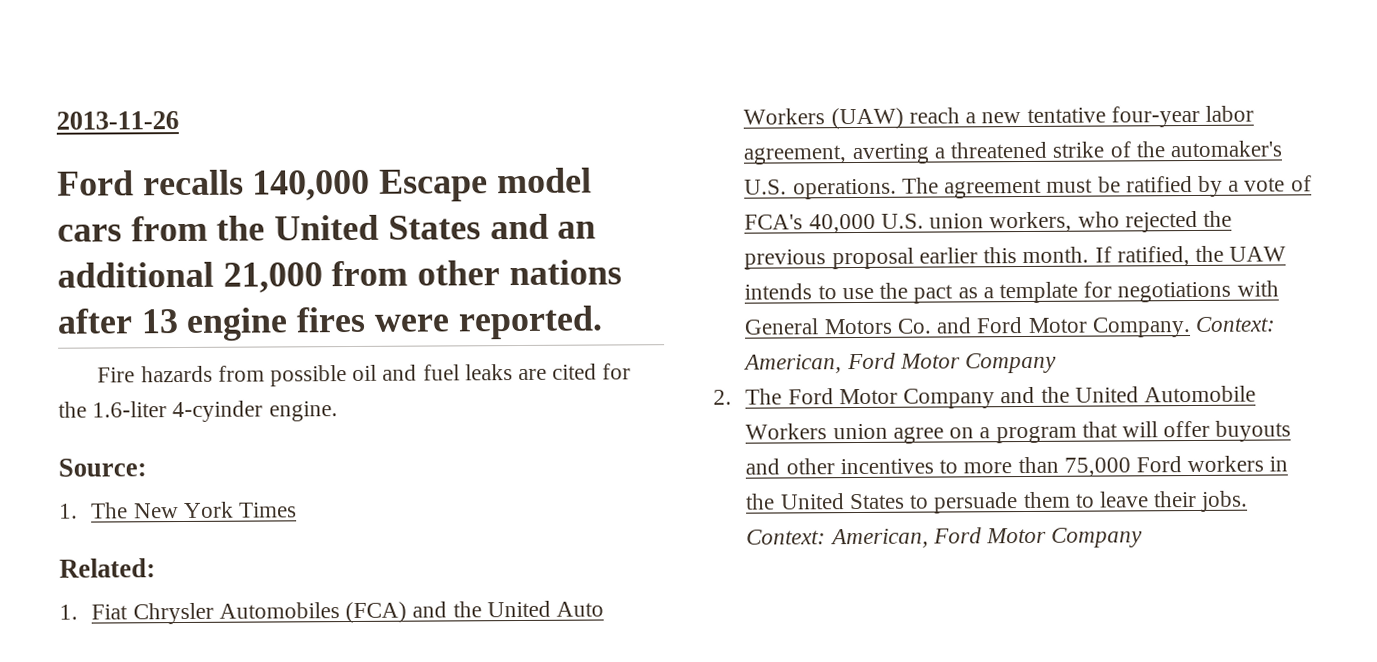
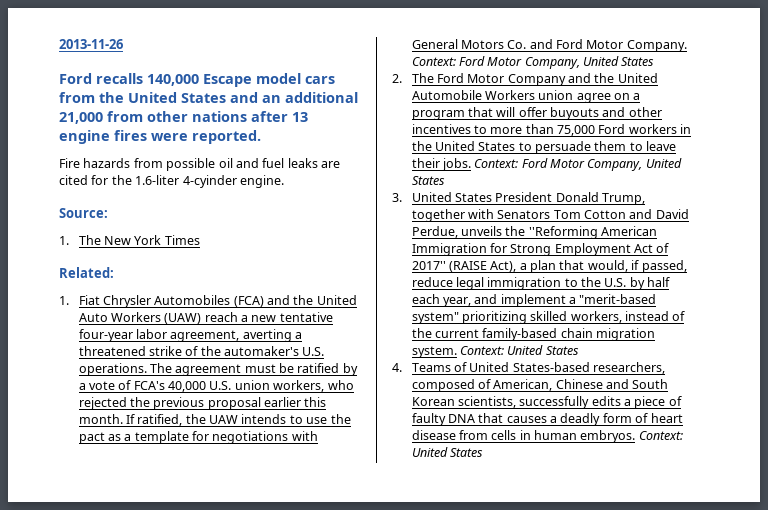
[743,352,1058,374] American, Ford Motor Company -> [458,56,655,69] Ford Motor Company, United States
[829,527,1144,549] American, Ford Motor Company -> [521,158,682,171] [411,176,445,185] [392,192,646,205] [411,209,689,222] [411,226,658,239] [411,243,670,256] [411,260,687,273] [411,277,671,290] [411,294,657,307] [411,311,686,324] [411,328,656,341] [411,345,579,358] [392,362,666,374] [411,379,669,392] [411,396,682,409] [411,413,683,426] [411,430,683,443] [411,447,483,457] Ford Motor Company, United States // 3. United States President Donald Trump, together with Senators Tom Cotton and David Perdue, unveils the ''Reforming American Immigration for Strong Employment Act of 2017'' (RAISE Act), a plan that would, if passed, reduce legal immigration to the U.S. by half each year, and implement a "merit-based system" prioritizing skilled workers, instead of the current family-based chain migration system. Context: United States // 4. Teams of United States-based researchers, composed of American, Chinese and South Korean scientists, successfully edits a piece of faulty DNA that causes a deadly form of heart disease from cells in human embryos. Context: United States

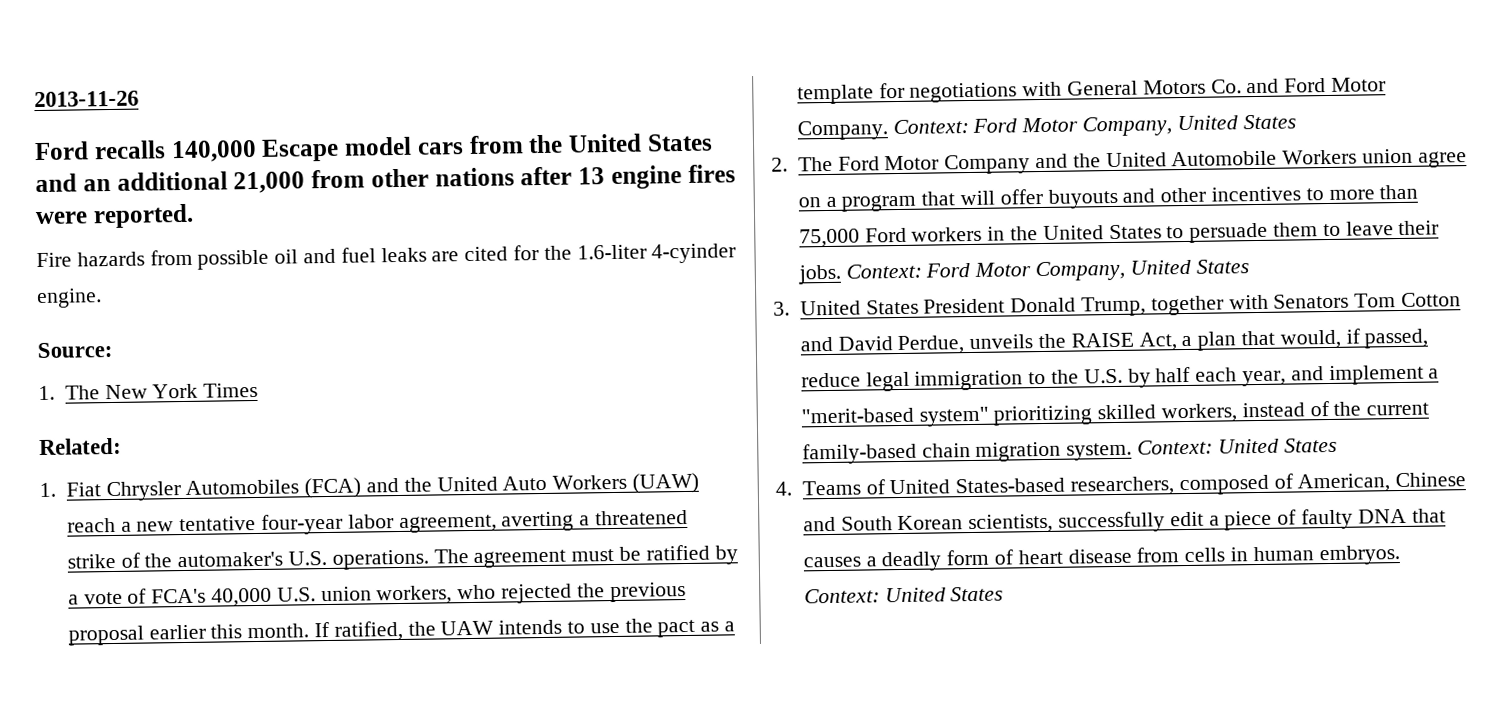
[528,226,658,239] [411,243,670,256] [411,261,517,272] ''Reforming American Immigration for Strong Employment Act of 2017'' (RAISE Act), -> [1070,332,1177,351] RAISE Act,
[591,396,621,406] edits -> [1169,511,1204,527] edit

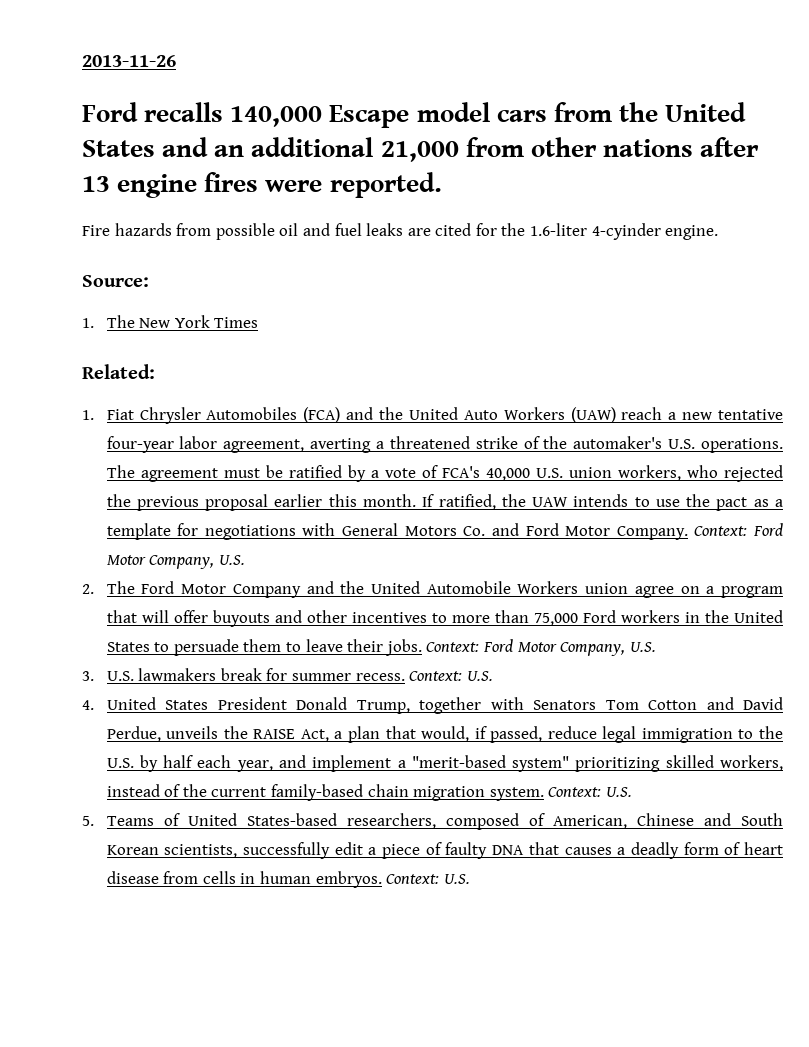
[1176,114,1296,131] United States -> [218,555,245,565] U.S.
[1129,259,1249,275] [773,301,790,316] United States // 3. -> [629,642,656,652] [82,668,493,681] [82,700,94,710] U.S. // 3. U.S. lawmakers break for summer recess. Context: U.S. // 4.
[1217,437,1337,454] [775,481,792,496] United States // 4. -> [605,787,632,797] [82,816,94,826] U.S. // 5.
[884,586,1004,603] United States -> [443,874,470,884] U.S.

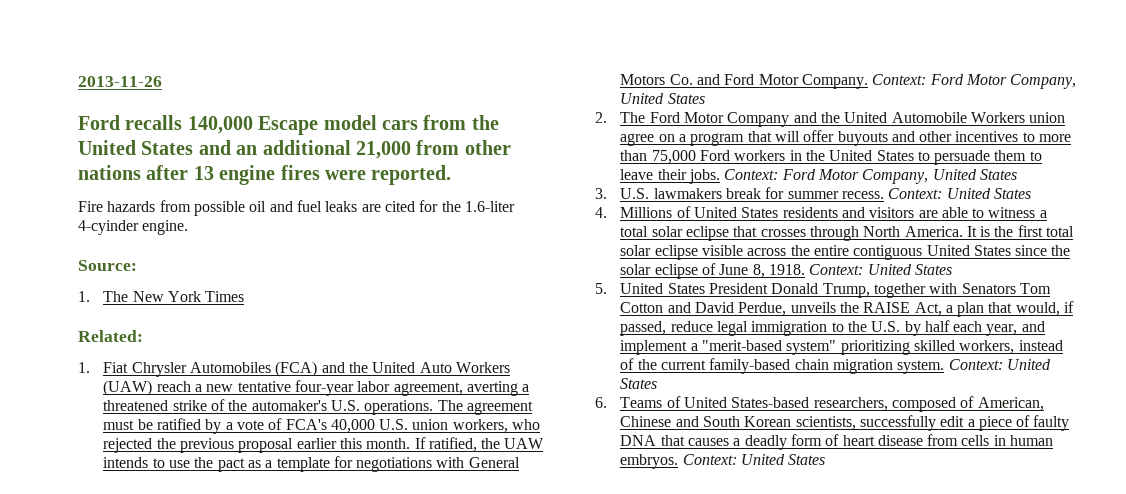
[218,555,245,565] U.S. -> [620,93,705,104] United States
[629,642,656,652] U.S. -> [932,169,1017,180] United States
[466,671,493,681] [82,700,94,710] U.S. // 4. -> [946,188,1031,199] [595,206,1047,218] [620,225,1075,241] [620,245,1071,260] [620,263,952,279] [595,283,607,294] United States // 4. Millions of United States residents and visitors are able to witness a total solar eclipse that crosses through North America. It is the first total solar eclipse visible across the entire contiguous United States since the solar eclipse of June 8, 1918. Context: United States // 5.
[605,787,632,797] [82,816,94,826] U.S. // 5. -> [1006,359,1051,370] [620,378,658,389] [595,397,607,408] United States // 6.
[443,874,470,884] U.S. -> [740,454,826,465] United States

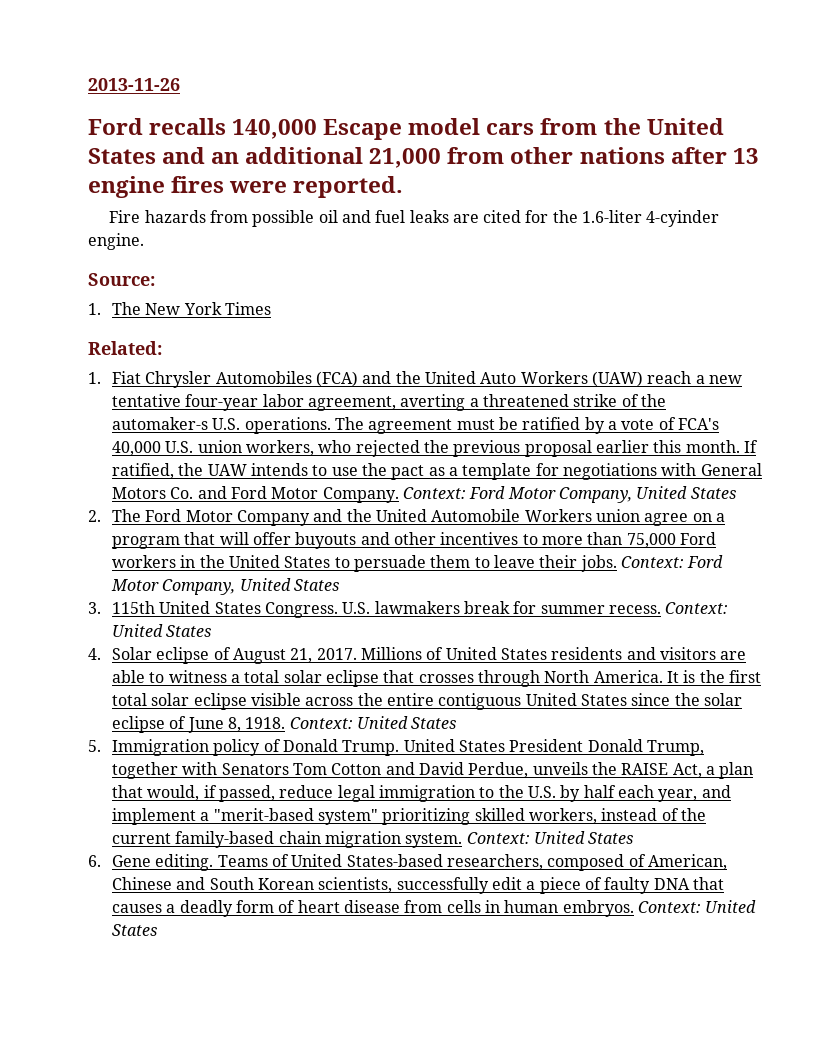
[251,400,327,411] automaker's -> [112,417,209,430] automaker-s
(607, 193) none -> [112,601,339,618] 115th United States Congress.
(607, 212) none -> [112,647,357,664] Solar eclipse of August 21, 2017.
(607, 288) none -> [112,739,400,756] Immigration policy of Donald Trump.
(607, 402) none -> [112,854,214,871] Gene editing.

